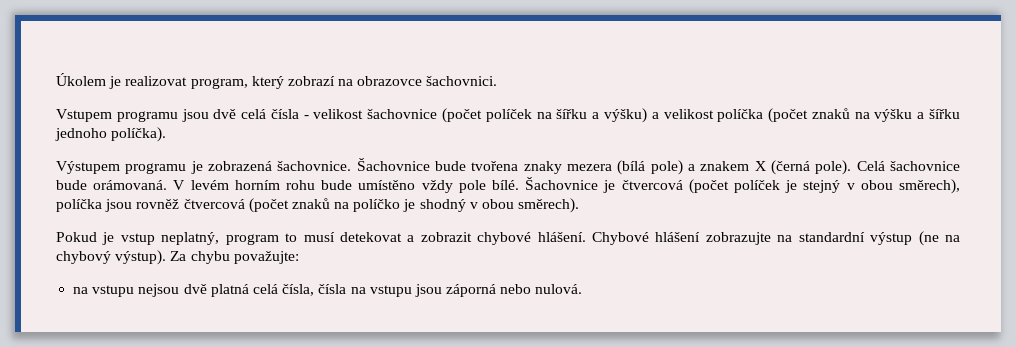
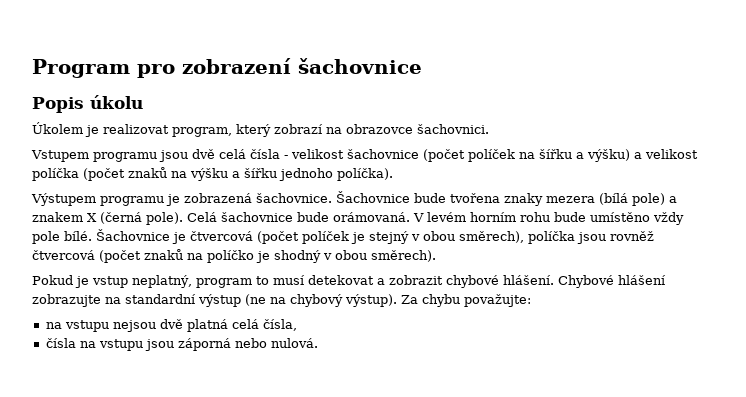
(56, 79) none -> [32,58,422,78] [32,95,143,113] Program pro zobrazení šachovnice // Popis úkolu //
(315, 290) none -> (297, 325) //

